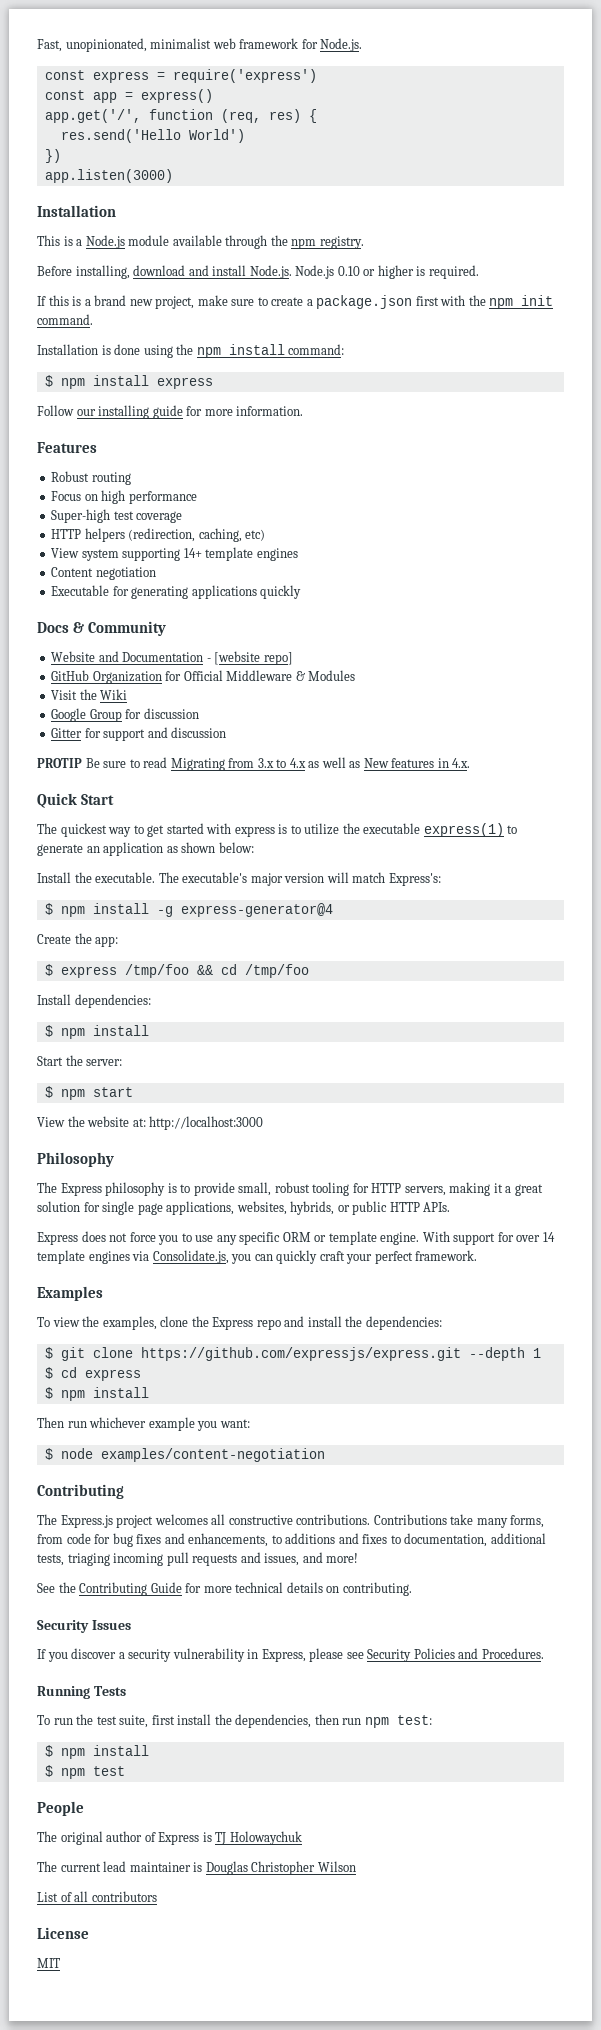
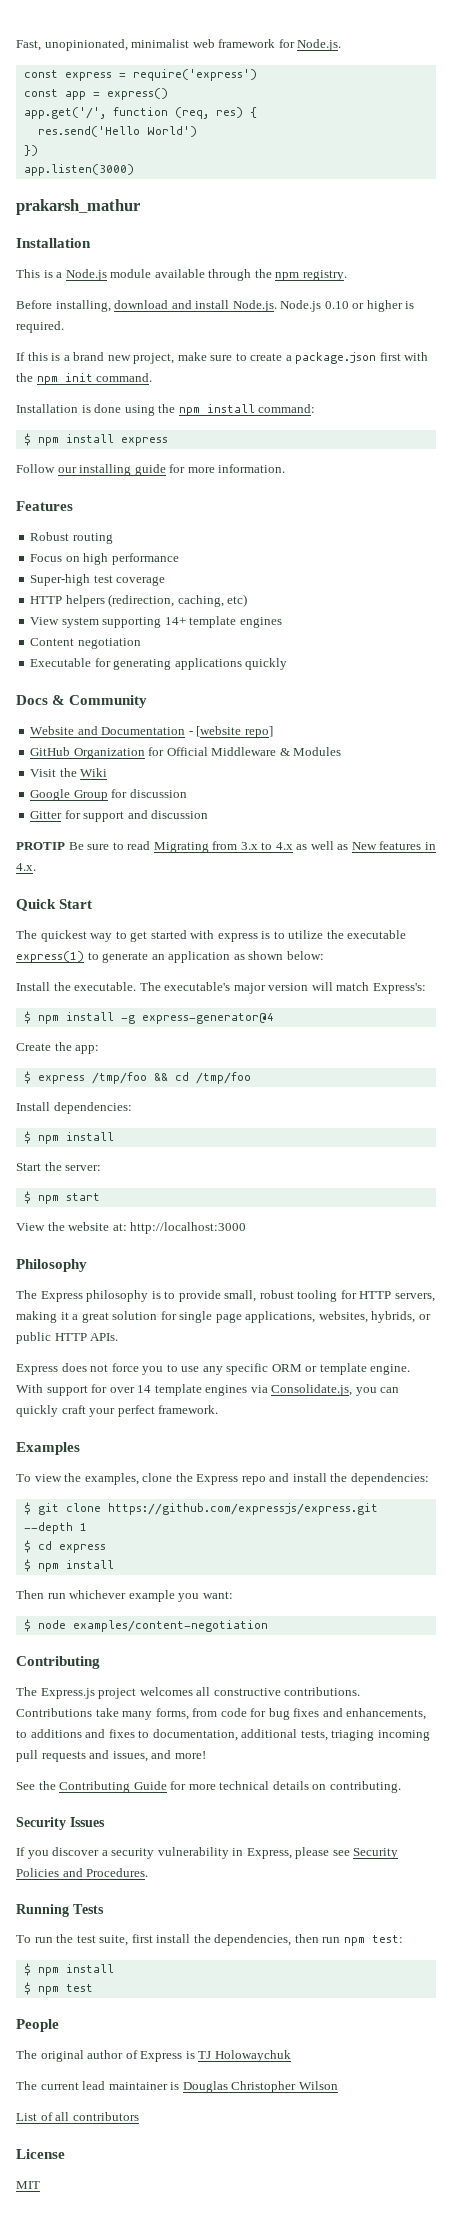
(173, 176) none -> [16,199,140,215] // prakarsh_mathur

